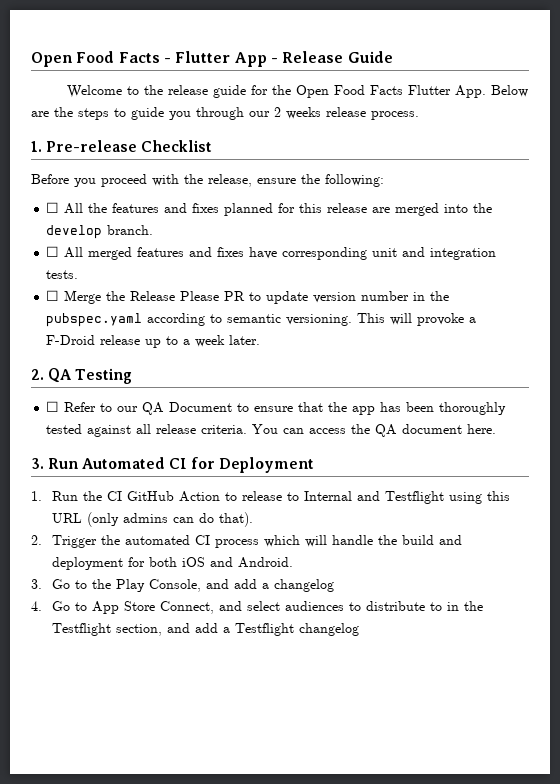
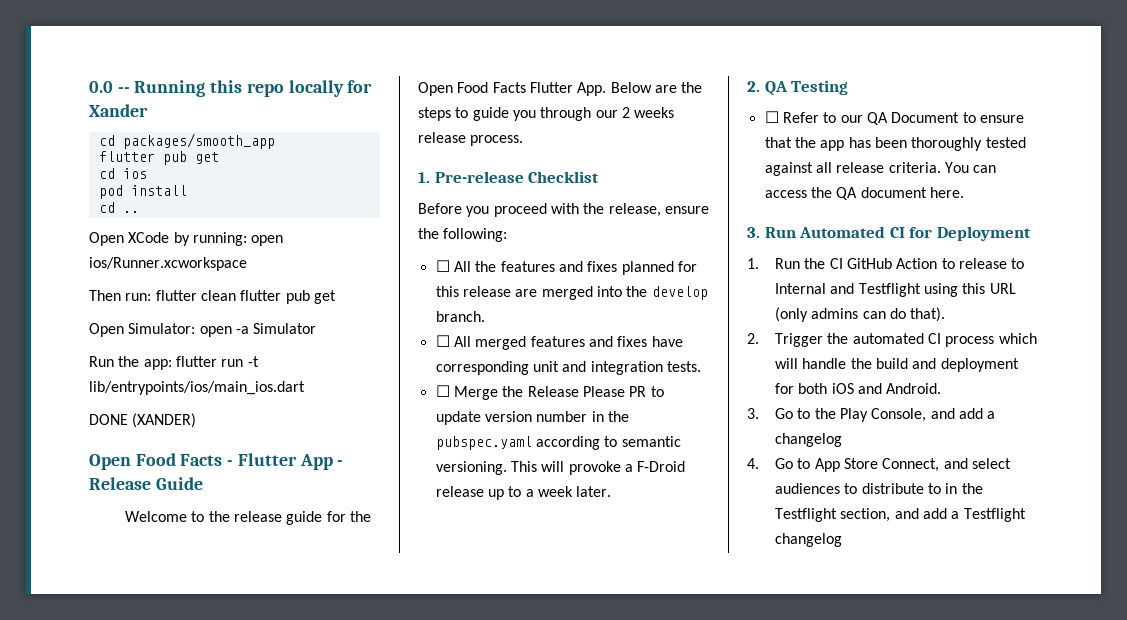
(31, 59) none -> [89,80,373,97] [89,104,148,117] [98,133,275,149] [98,151,219,165] [98,168,147,179] [98,185,187,199] [98,202,139,213] [89,232,284,246] [89,257,247,271] [89,290,336,304] [89,323,317,337] [89,356,259,370] [89,381,305,395] [89,413,197,428] 0.0 -- Running this repo locally for Xander // cd packages/smooth_app // flutter pub get // cd ios // pod install // cd .. // Open XCode by running: open ios/Runner.xcworkspace // Then run: flutter clean flutter pub get // Open Simulator: open -a Simulator // Run the app: flutter run -t lib/entrypoints/ios/main_ios.dart // DONE (XANDER) //

